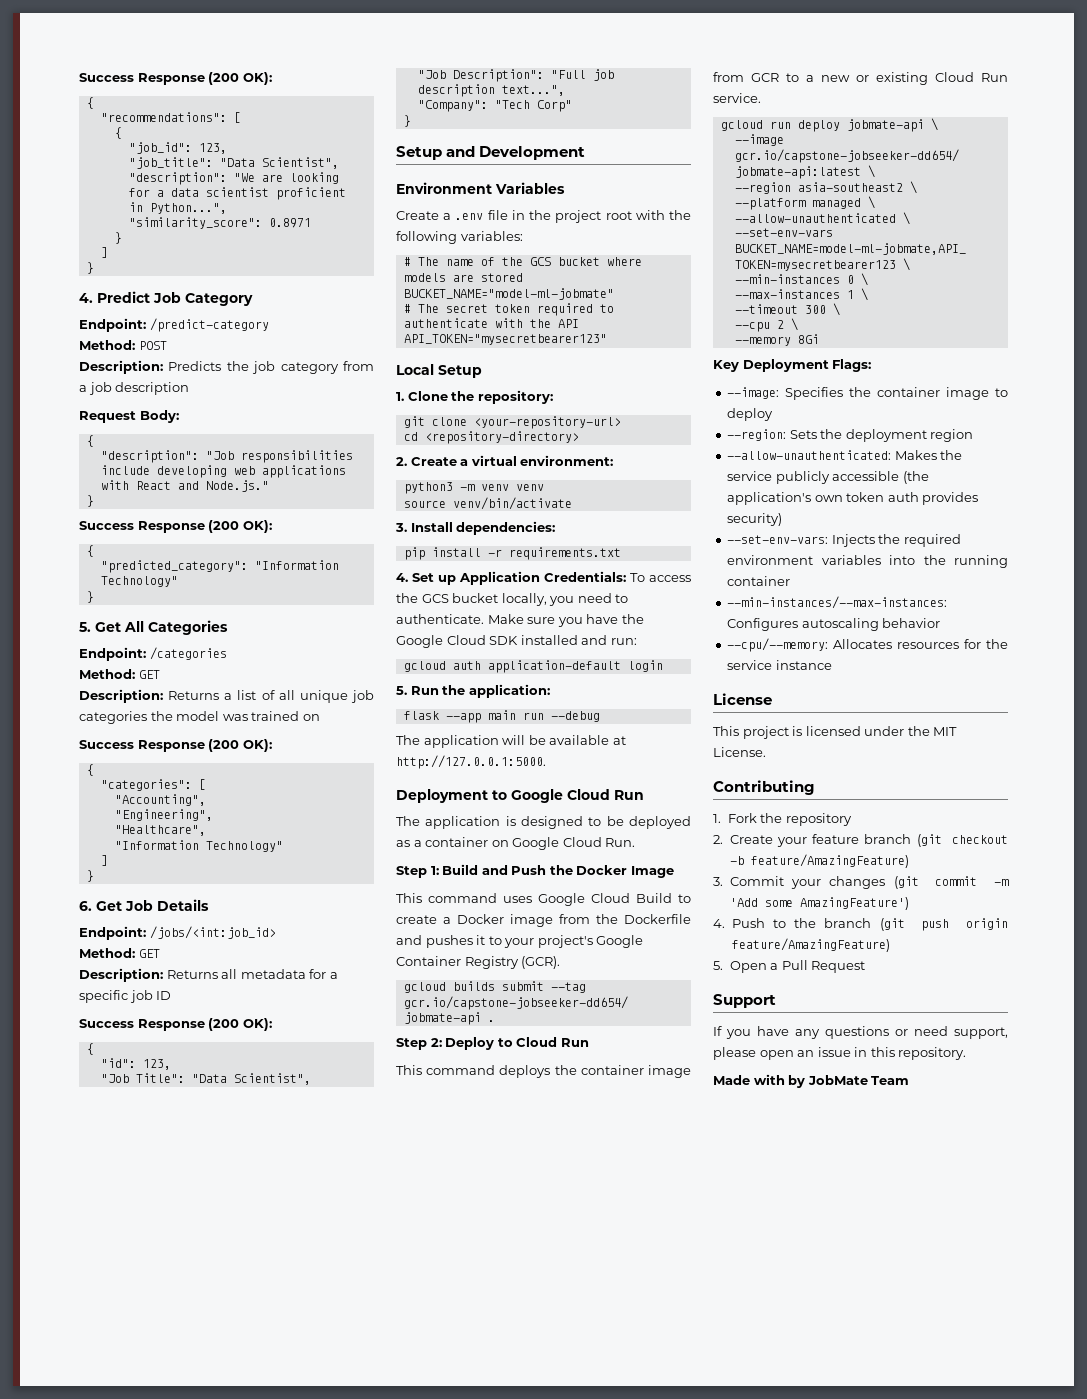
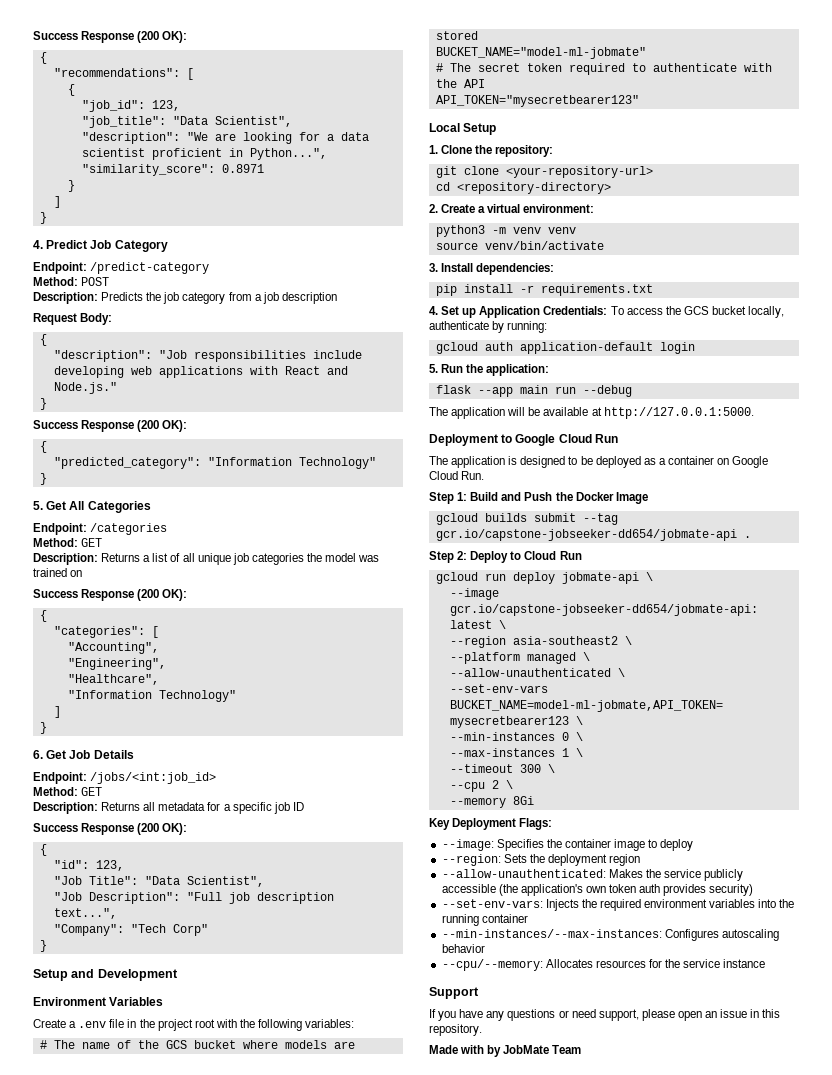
[549,593,629,606] [396,614,644,627] [396,635,637,648] you need to authenticate. Make sure you have the Google Cloud SDK installed and run: -> [429,321,548,333] authenticate by running:
[396,893,691,906] [396,914,691,927] [396,935,644,948] [396,956,561,969] // This command uses Google Cloud Build to create a Docker image from the Dockerfile and pushes it to your project's Google Container Registry (GCR). -> (648, 498) none
[396,1065,691,1078] [713,72,1008,85] [713,93,761,103] // This command deploys the container image from GCR to a new or existing Cloud Run service. -> (582, 555) none
[713,693,772,705] [713,726,958,739] [713,747,766,757] [713,780,815,795] [713,813,852,826] [713,834,1008,847] [729,854,909,868] [713,876,1009,889] [729,897,909,910] [713,918,1008,931] [731,938,890,952] [713,960,866,973] // License // This project is licensed under the MIT License. // Contributing // 1. Fork the repository // 2. Create your feature branch (git checkout -b feature/AmazingFeature) // 3. Commit your changes (git commit -m 'Add some AmazingFeature') // 4. Push to the branch (git push origin feature/AmazingFeature) // 5. Open a Pull Request -> (766, 963) none

